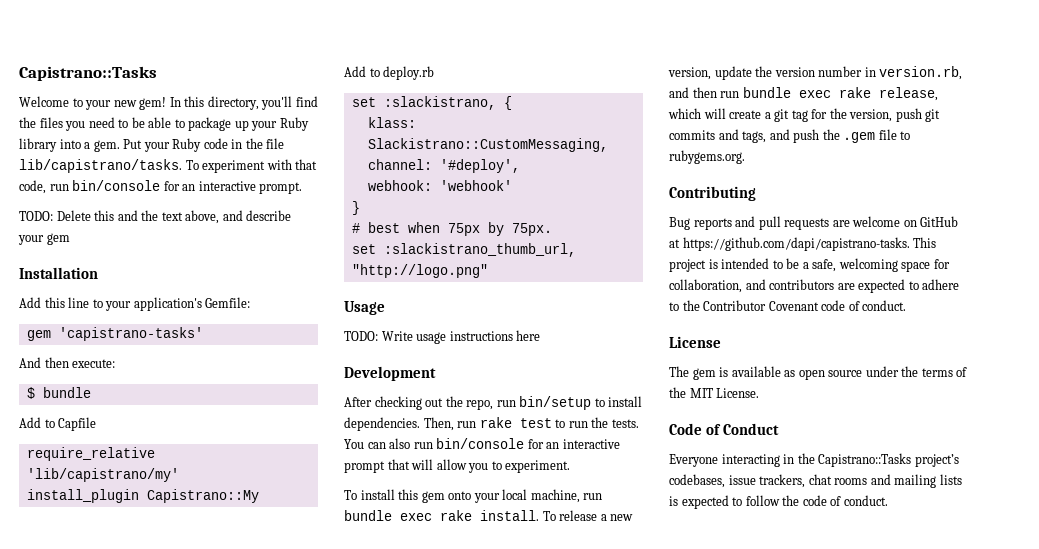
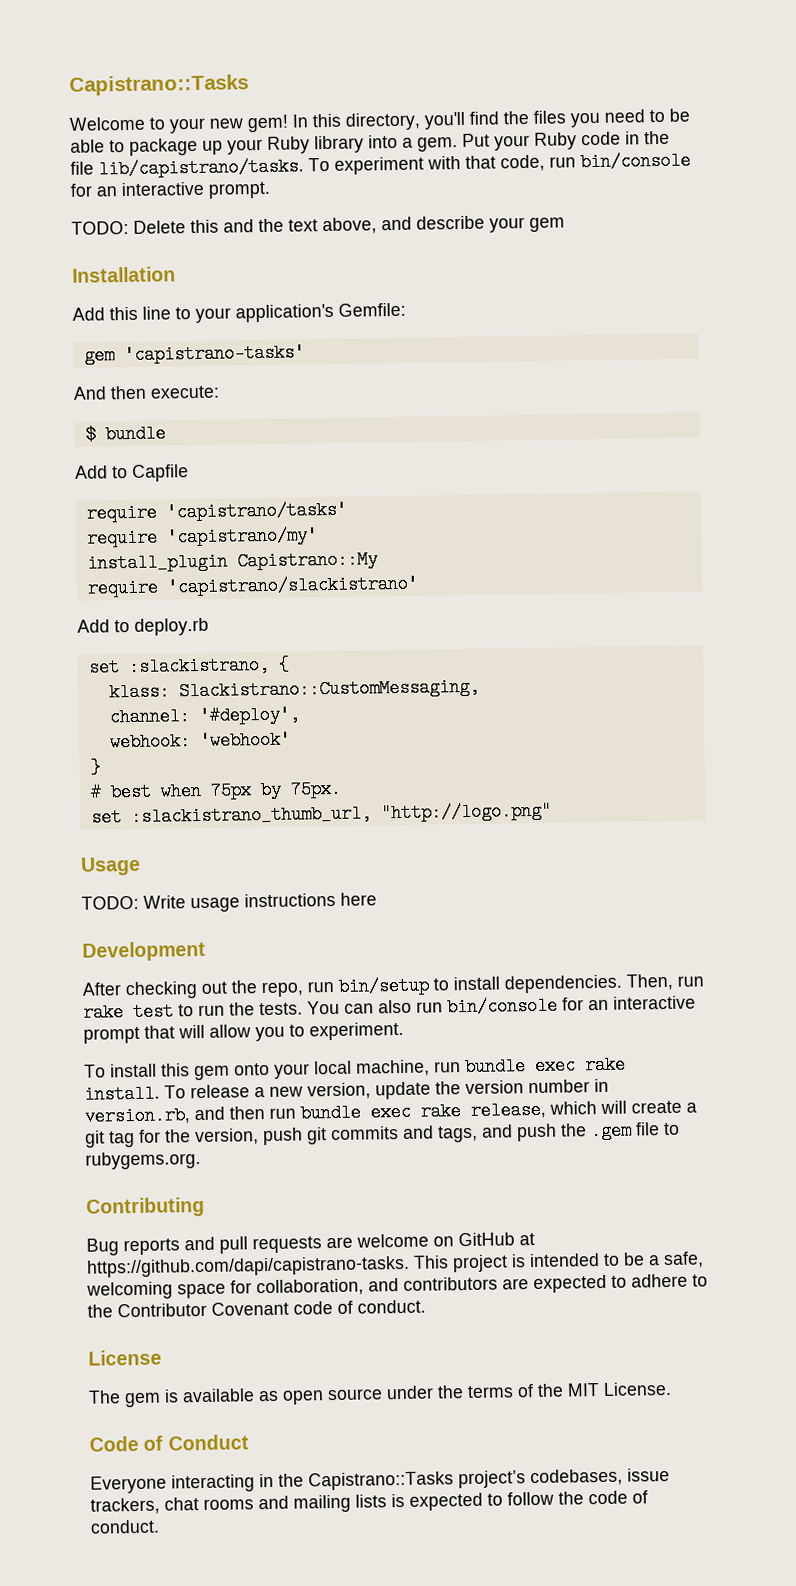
[26,447,155,461] [26,468,179,482] require_relative 'lib/capistrano/my' -> [85,500,347,523] [86,526,318,548] require 'capistrano/tasks' // require 'capistrano/my'
(259, 496) none -> [86,574,418,598] // require 'capistrano/slackistrano'

